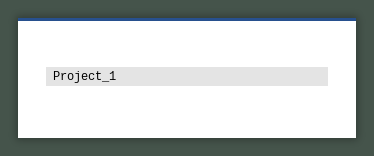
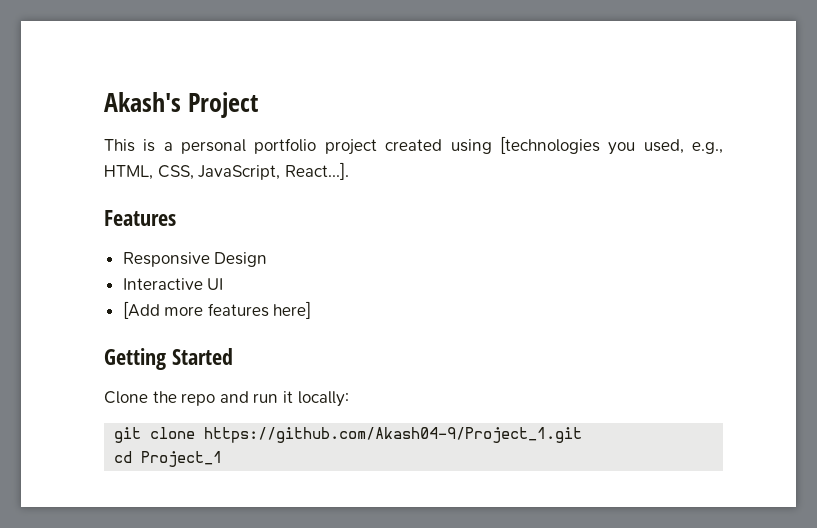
(52, 77) none -> [104,92,258,118] [104,136,723,155] [104,162,349,180] [104,210,176,226] [122,252,268,267] [122,278,224,290] [122,301,312,319] [104,348,233,370] [104,391,349,407] [114,427,583,443] [114,451,133,463] Akash's Project // This is a personal portfolio project created using [technologies you used, e.g., HTML, CSS, JavaScript, React...]. // Features // Responsive Design // Interactive UI // [Add more features here] // Getting Started // Clone the repo and run it locally: // git clone https://github.com/Akash04-9/Project_1.git // cd

